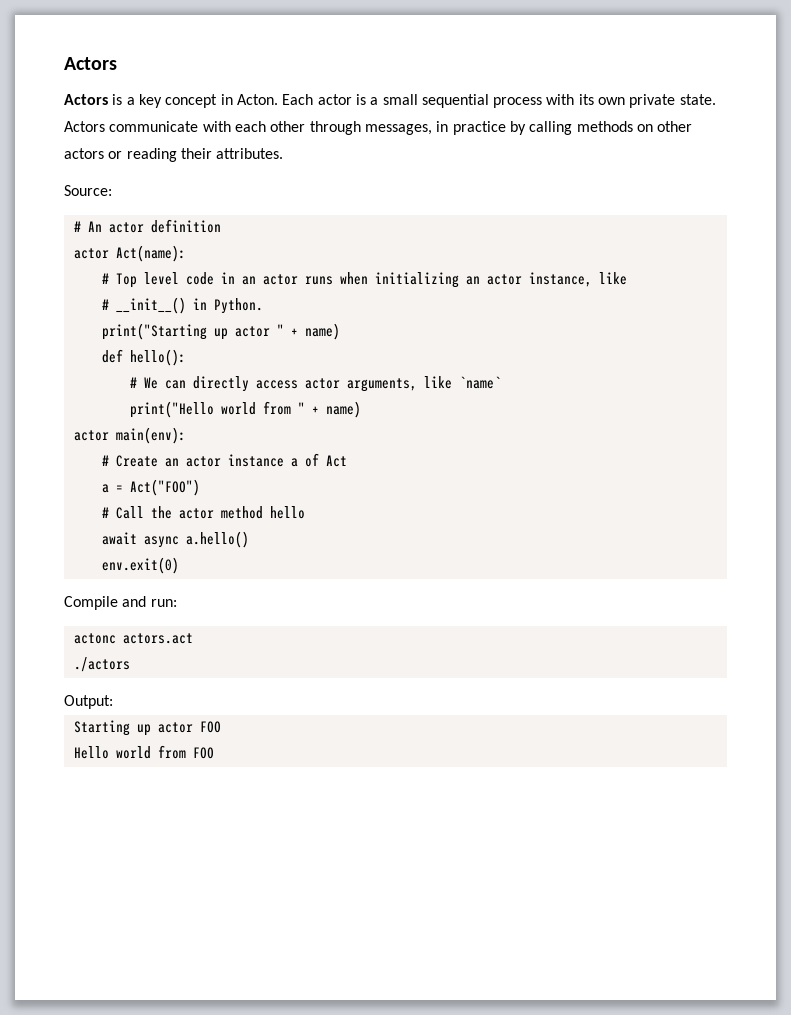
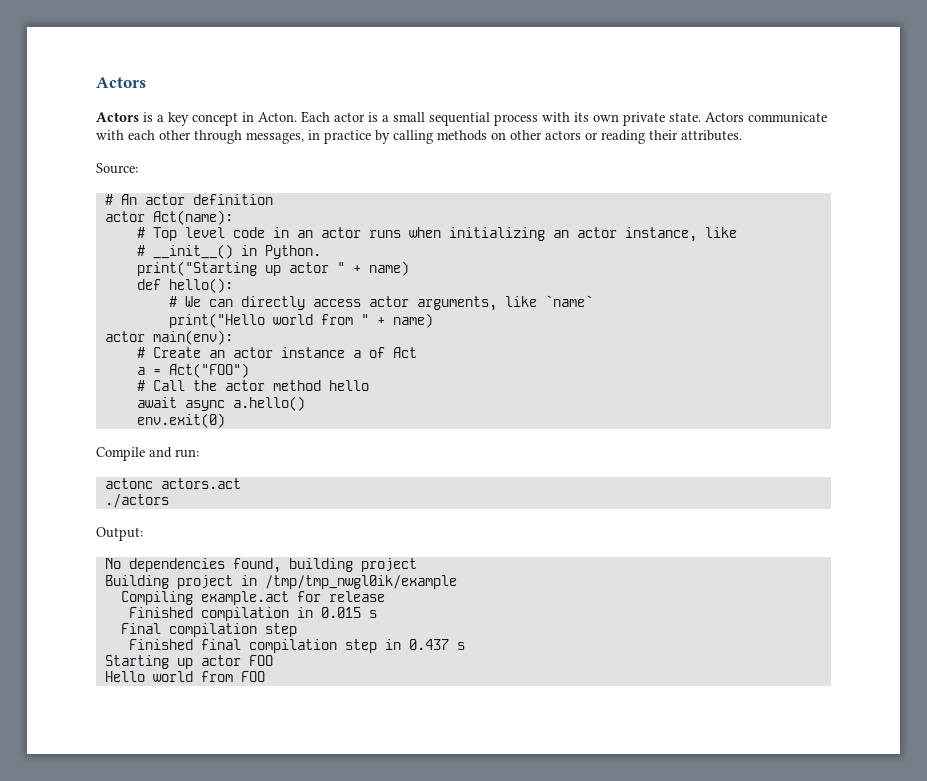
(113, 702) none -> [104,558,417,573] [104,575,457,589] [120,591,385,605] [128,607,377,621] [120,623,297,637] [128,639,465,653] // No dependencies found, building project // Building project in /tmp/tmp_nwgl0ik/example // Compiling example.act for release // Finished compilation in 0.015 s // Final compilation step // Finished final compilation step in 0.437 s

